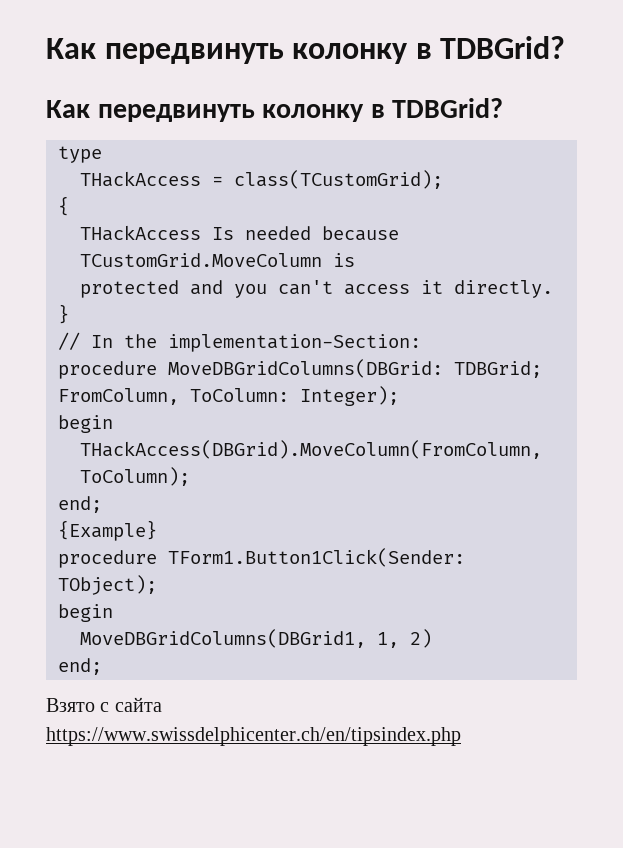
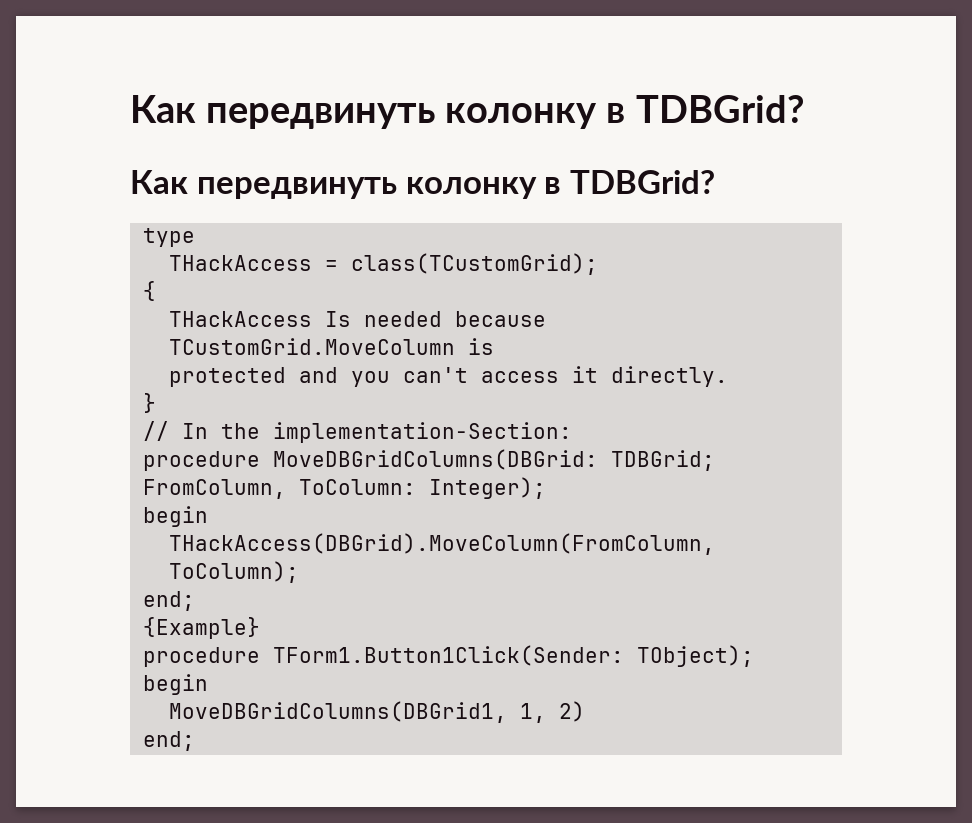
[46,697,162,712] [46,727,461,746] // Взято с сайта https://www.swissdelphicenter.ch/en/tipsindex.php -> (196, 741) none

